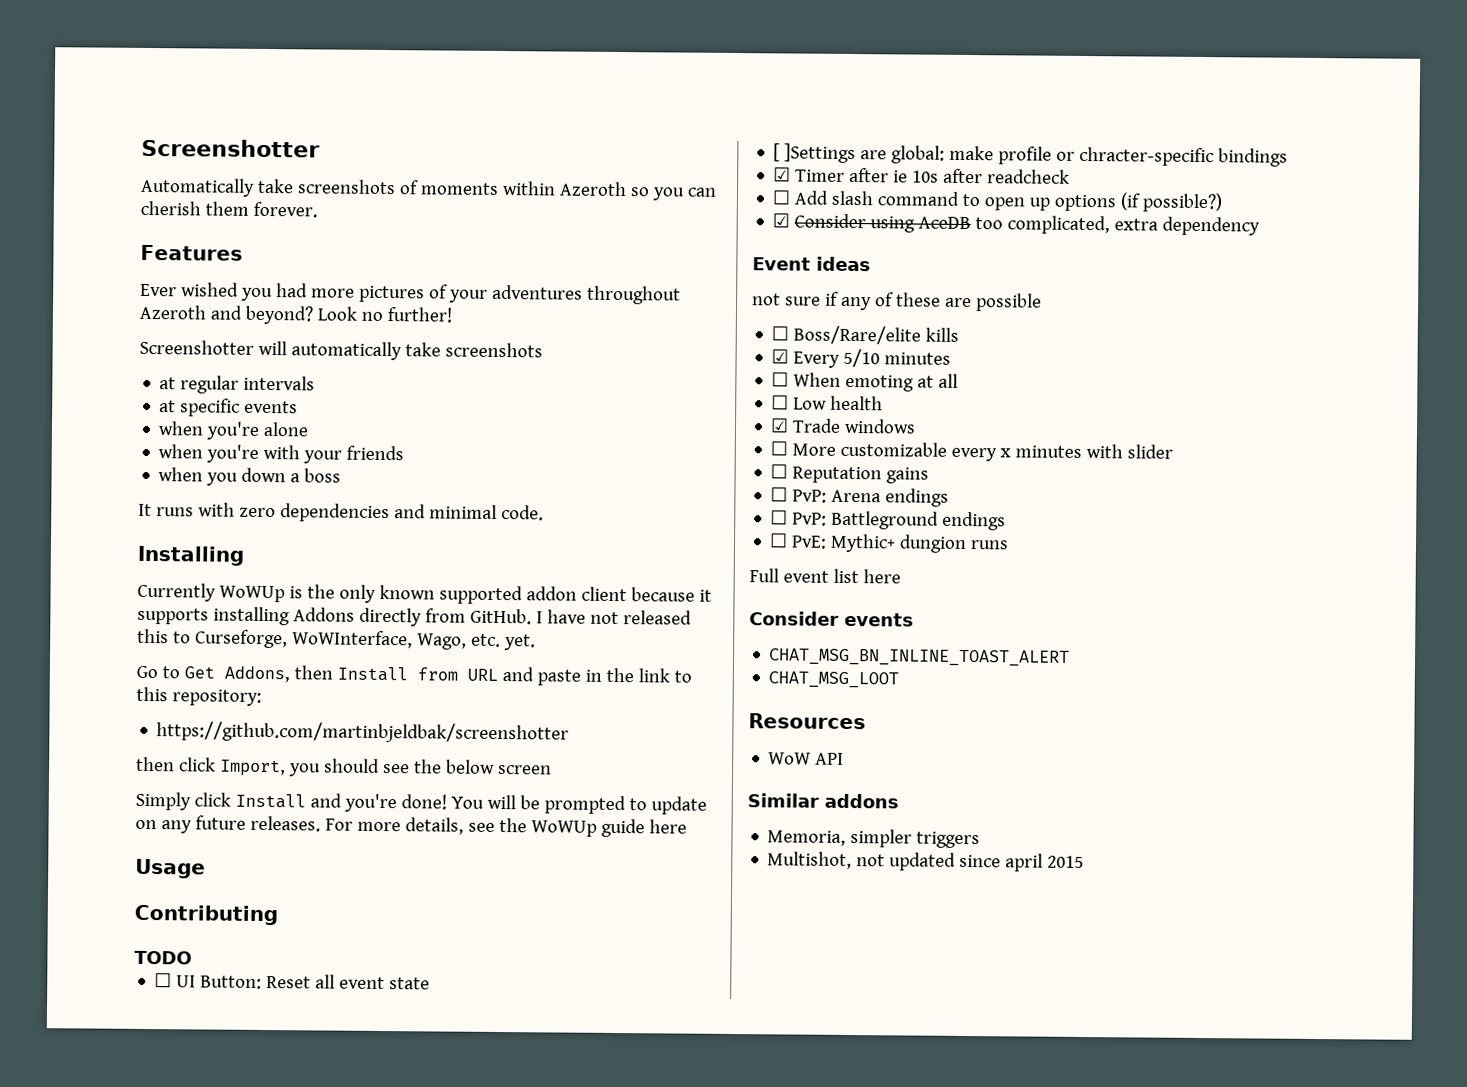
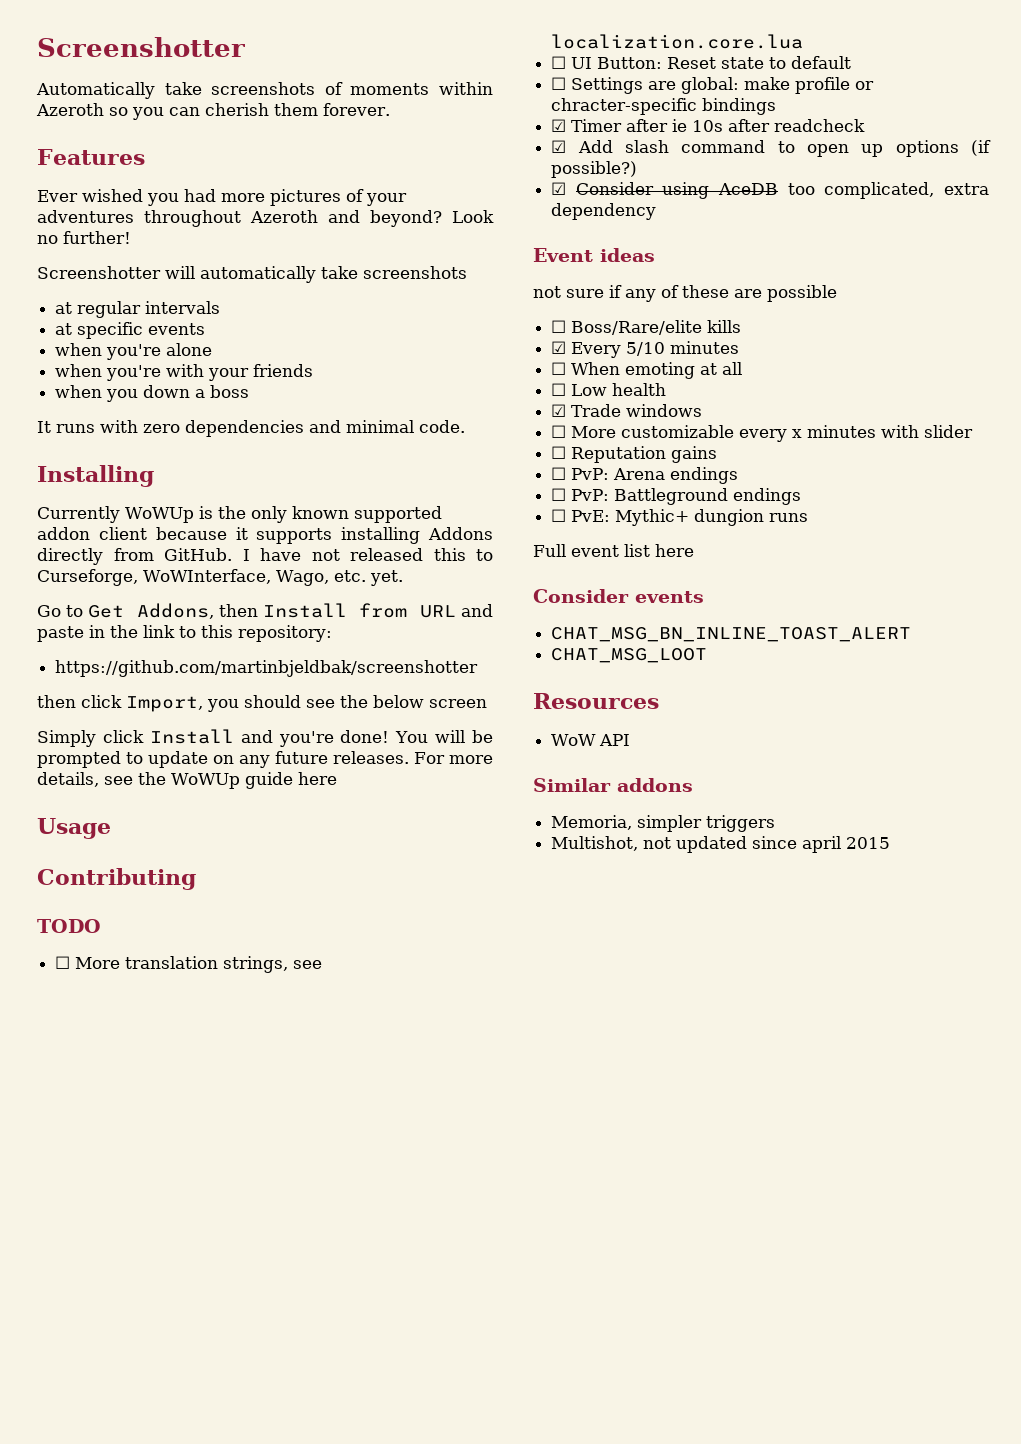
(192, 957) none -> [55,956,323,973] [551,34,804,49] // ☐ More translation strings, see localization.core.lua
[315,974,386,990] all event -> (717, 63) none
[773,143,857,164] // [ ]Settings -> [769,56,852,69] [551,77,644,94] to default // ☐ Settings
[772,190,792,205] ☐ -> [551,140,567,153] ☑

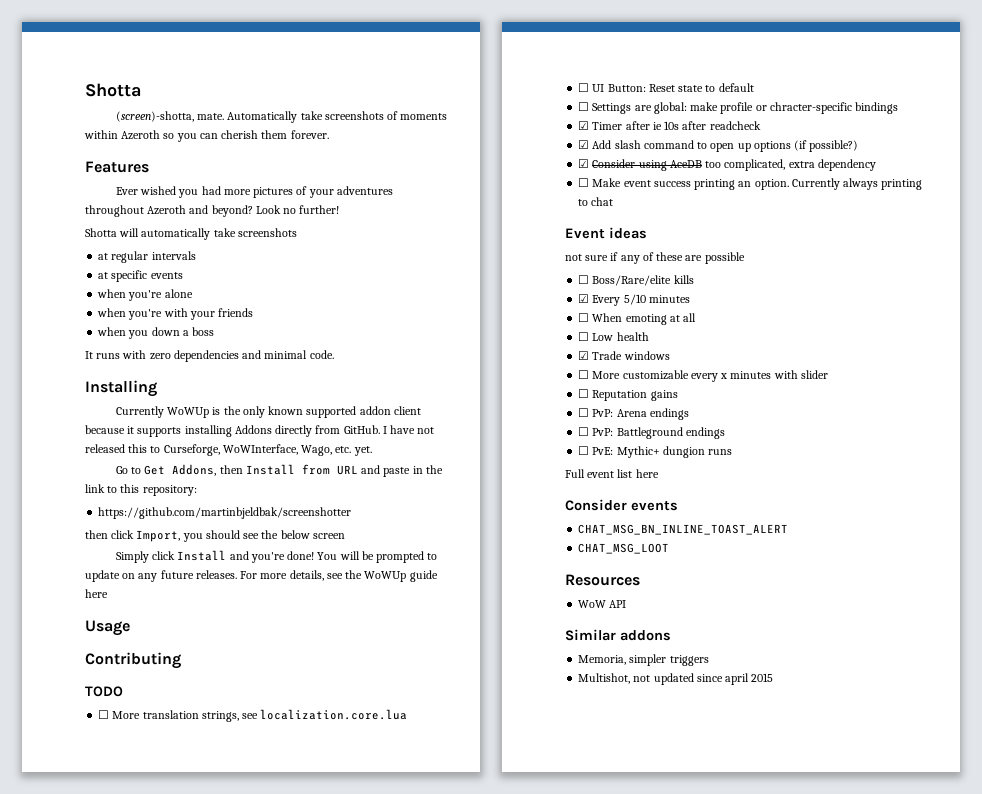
[37,37,245,57] Screenshotter // -> [85,83,142,97] [115,111,225,122] Shotta // (screen)-shotta, mate.
[37,266,161,279] Screenshotter -> [85,228,117,237] Shotta
(657, 211) none -> [578,178,923,190] [578,197,614,206] // ☐ Make event success printing an option. Currently always printing to chat

